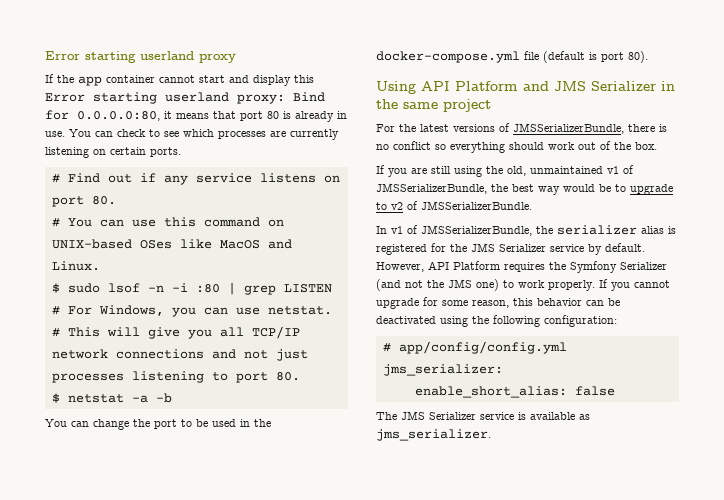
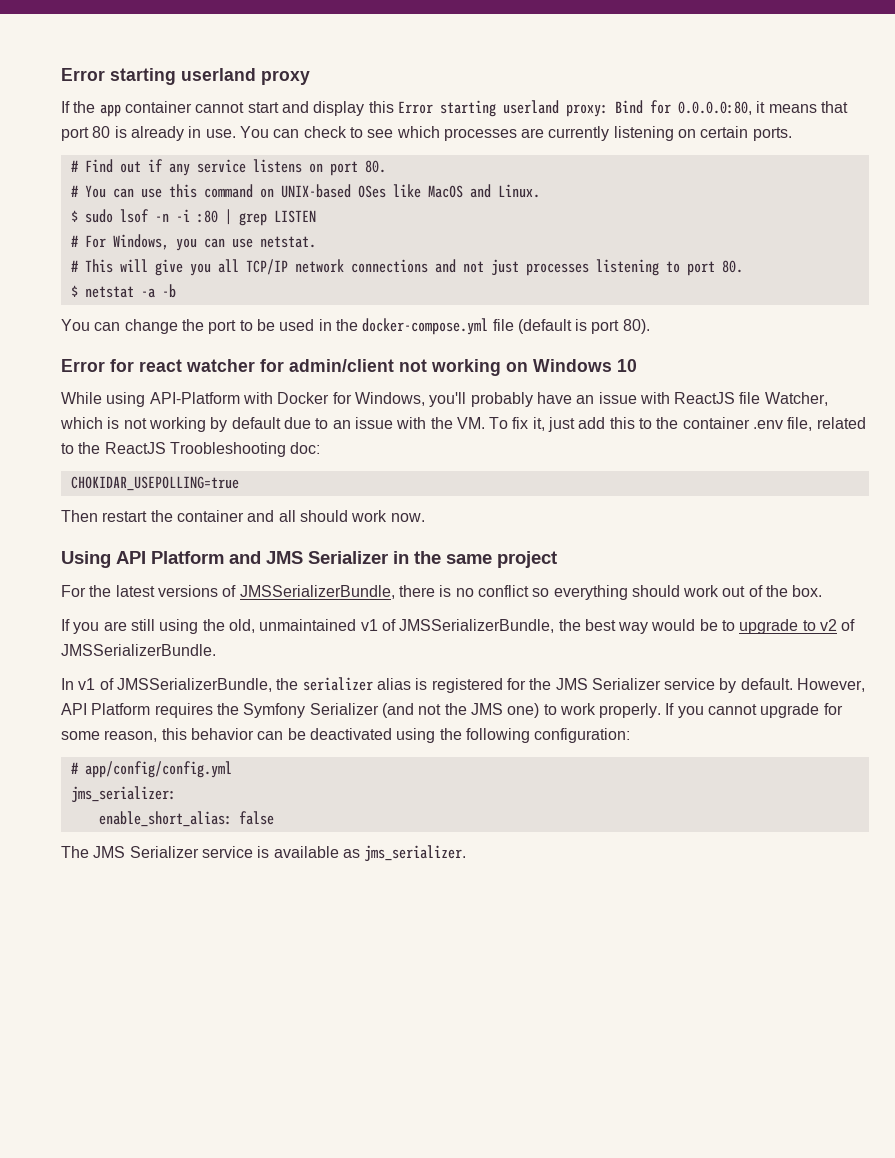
(648, 57) none -> [61,359,637,376] [61,392,828,407] [60,417,866,432] [61,442,321,457] [70,476,239,491] [61,510,425,522] // Error for react watcher for admin/client not working on Windows 10 // While using API-Platform with Docker for Windows, you'll probably have an issue with ReactJS file Watcher, which is not working by default due to an issue with the VM. To fix it, just add this to the container .env file, related to the ReactJS Troobleshooting doc: // CHOKIDAR_USEPOLLING=true // Then restart the container and all should work now.

